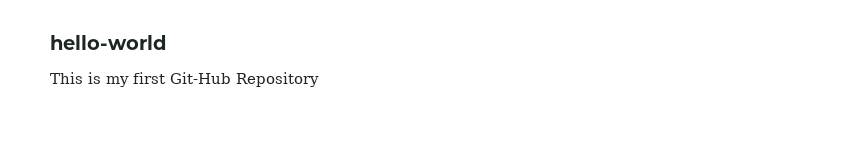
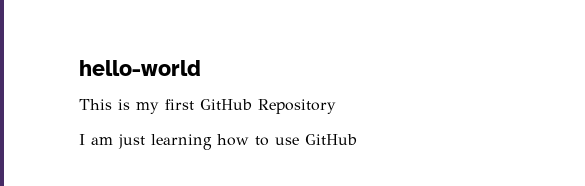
[170,72,231,84] Git-Hub -> [200,99,252,110] GitHub
(319, 79) none -> [79,134,357,150] // I am just learning how to use GitHub

